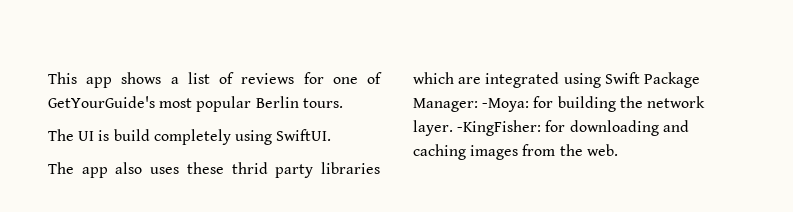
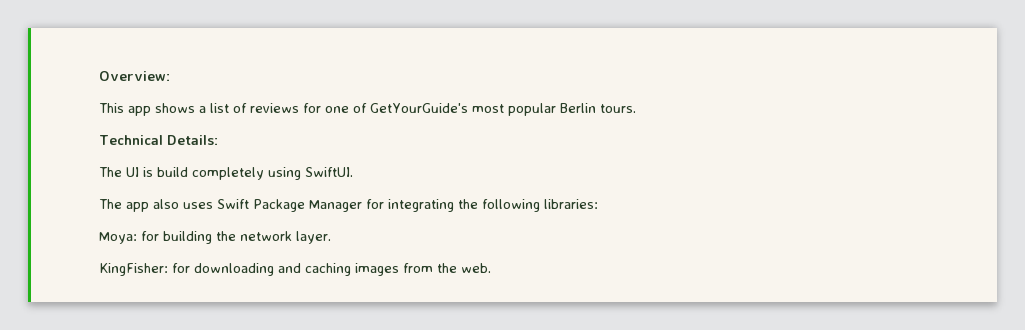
(48, 78) none -> [99,71,170,81] Overview: //
(343, 103) none -> [99,135,218,145] // Technical Details:
[186,162,381,178] [413,72,700,88] [413,98,530,112] these thrid party libraries which are integrated using Swift Package Manager: -Moya: -> [217,199,598,212] [99,232,137,244] Swift Package Manager for integrating the following libraries: // Moya:
[457,120,542,136] -KingFisher: -> [99,263,168,276] // KingFisher:

